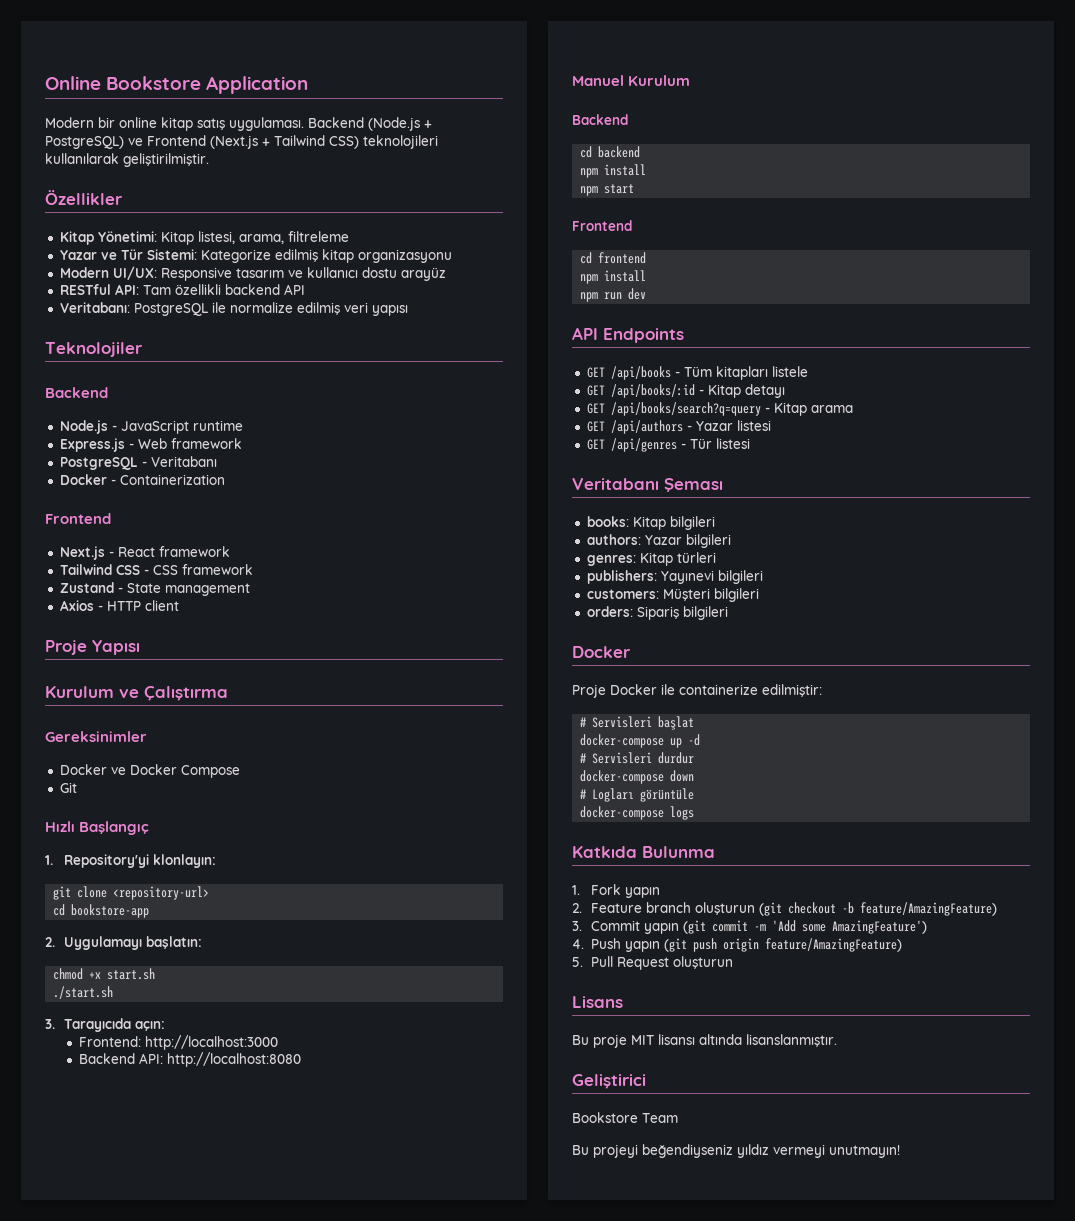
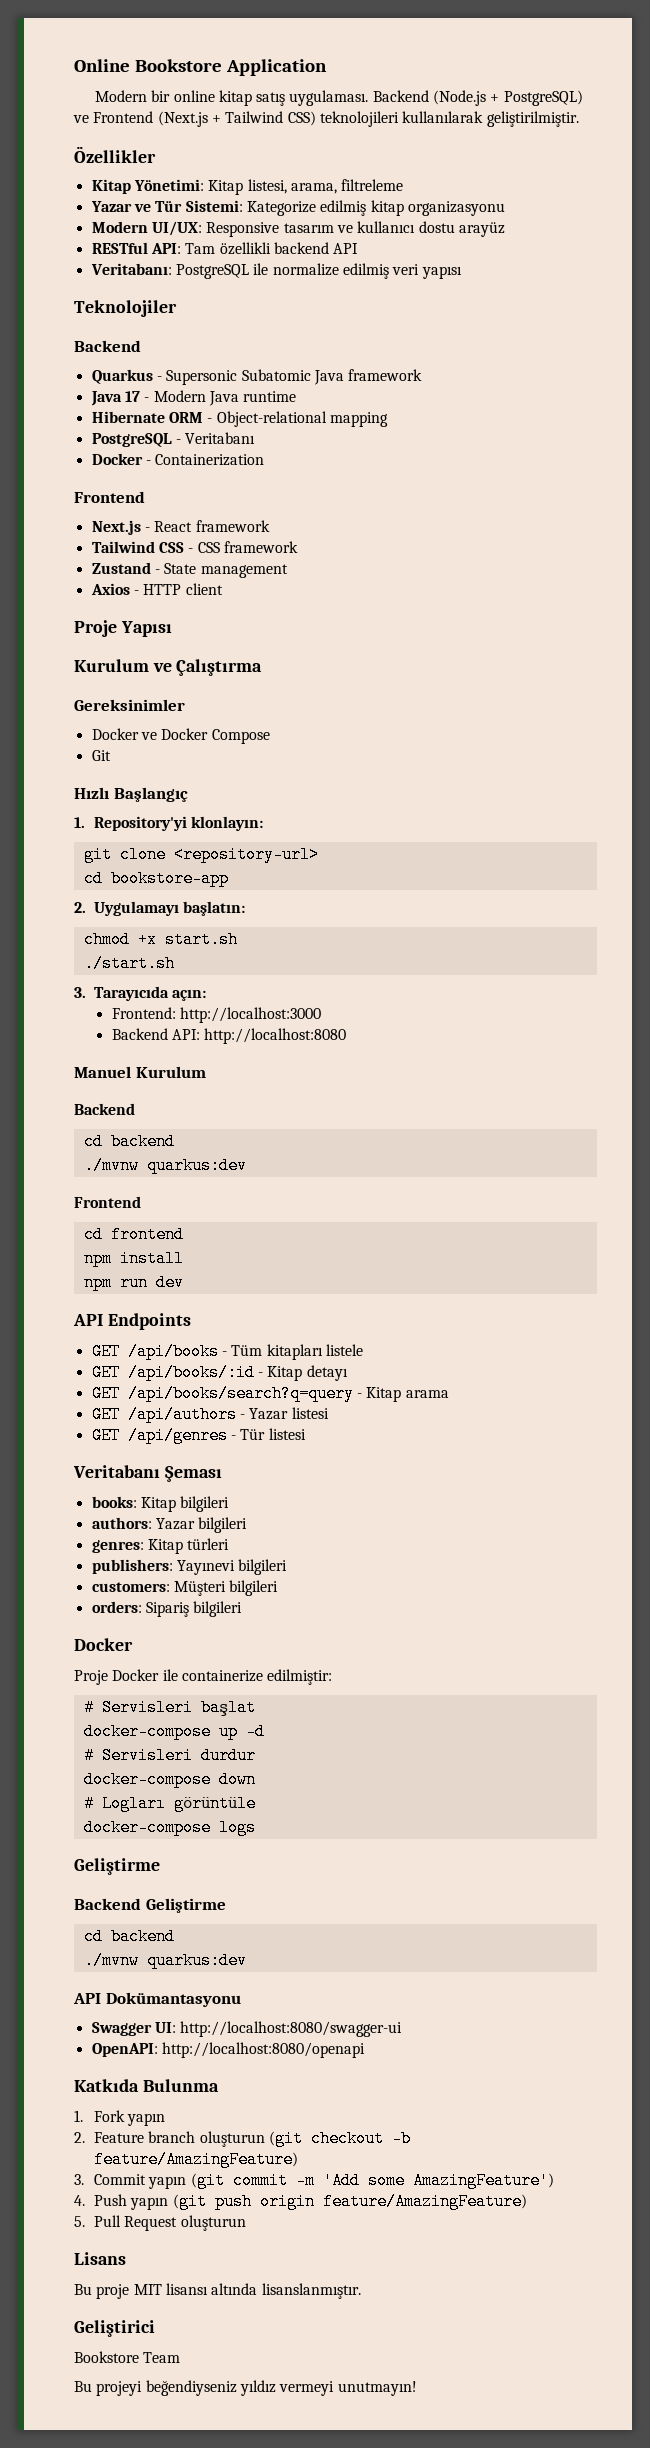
[59,420,243,434] [59,438,242,452] Node.js - JavaScript runtime // Express.js - Web framework -> [91,369,423,385] [90,390,297,406] [91,411,388,427] Quarkus - Supersonic Subatomic Java framework // Java 17 - Modern Java runtime // Hibernate ORM - Object-relational mapping
[580,164,647,178] [580,184,635,196] npm install // npm start -> [83,1157,247,1174] ./mvnw quarkus:dev
(695, 813) none -> [74,1858,160,1875] [74,1898,226,1913] [83,1928,175,1945] [83,1952,247,1969] [73,1992,241,2007] [91,2021,403,2037] [91,2042,365,2058] // Geliştirme // Backend Geliştirme // cd backend // ./mvnw quarkus:dev // API Dokümantasyonu // Swagger UI: http://localhost:8080/swagger-ui // OpenAPI: http://localhost:8080/openapi

